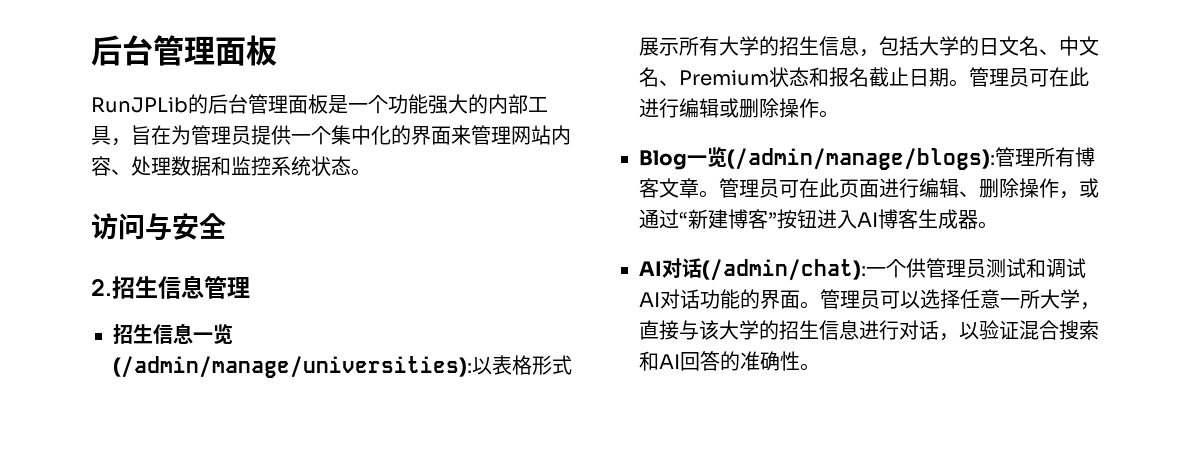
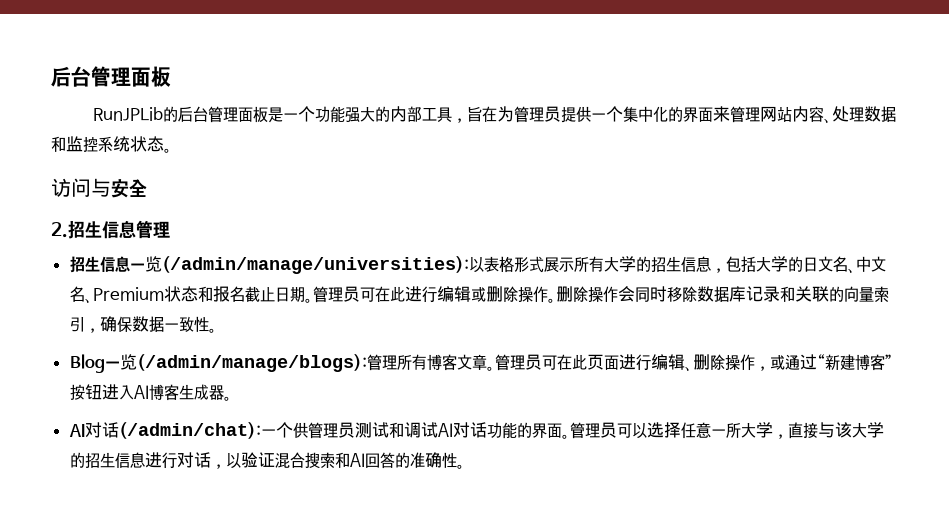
(839, 114) none -> [555,286,889,303] [69,316,217,333] 删除操作会同时移除数据库记录和关联的向量索引，确保数据一致性。

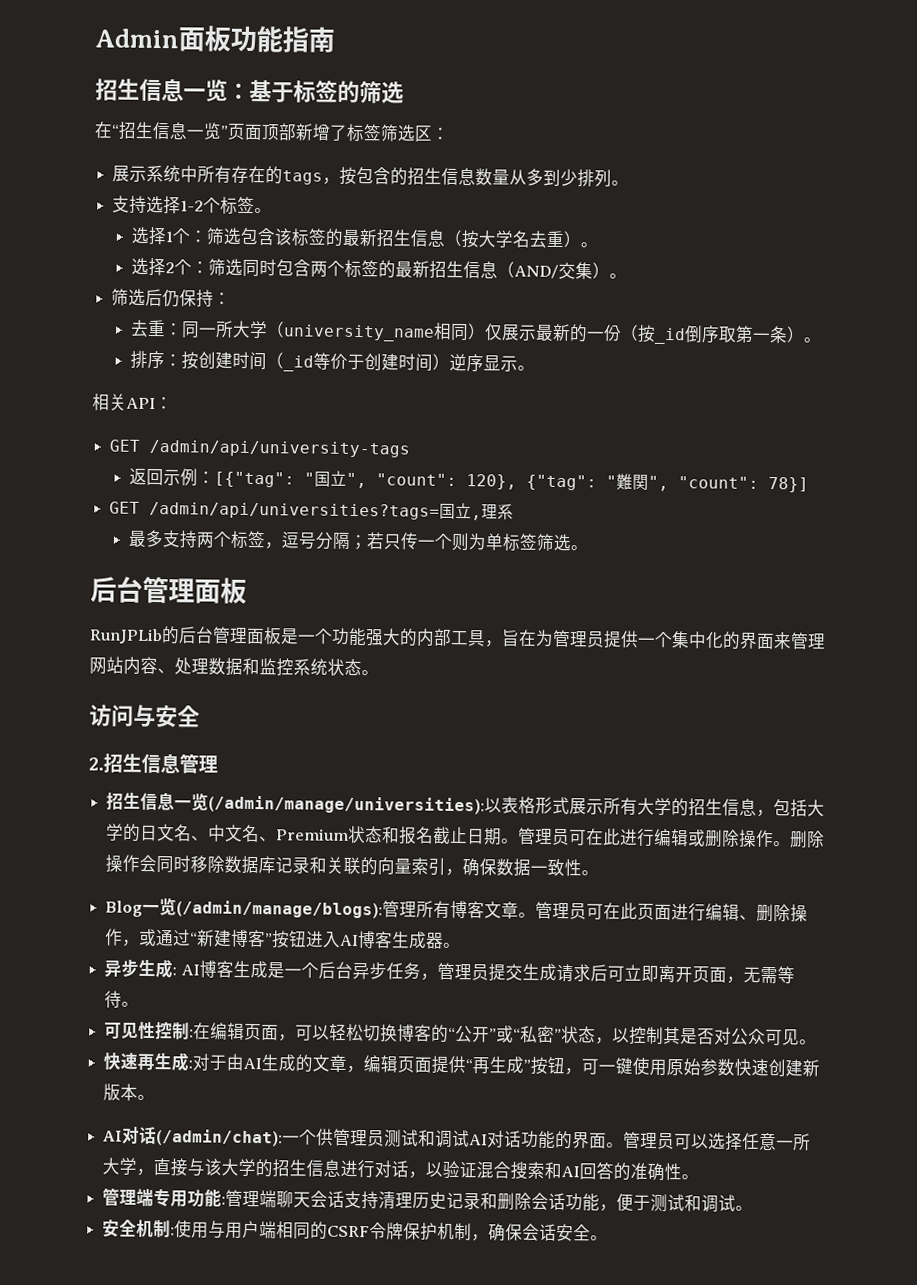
(51, 76) none -> [95,25,336,53] [95,78,404,104] [94,121,450,143] [112,164,630,188] [112,195,273,215] [131,226,599,249] [131,257,628,280] [111,288,232,308] [130,319,822,345] [130,350,536,373] [92,393,173,411] [109,439,411,458] [129,467,810,493] [109,501,515,521] [128,529,589,552] Admin面板功能指南 // 招生信息一览：基于标签的筛选 // 在“招生信息一览”页面顶部新增了标签筛选区： // 展示系统中所有存在的tags，按包含的招生信息数量从多到少排列。 // 支持选择1-2个标签。 // 选择1个：筛选包含该标签的最新招生信息（按大学名去重）。 // 选择2个：筛选同时包含两个标签的最新招生信息（AND/交集）。 // 筛选后仍保持： // 去重：同一所大学（university_name相同）仅展示最新的一份（按_id倒序取第一条）。 // 排序：按创建时间（_id等价于创建时间）逆序显示。 // 相关API： // GET /admin/api/university-tags // 返回示例：[{"tag": "国立", "count": 120}, {"tag": "難関", "count": 78}] // GET /admin/api/universities?tags=国立,理系 // 最多支持两个标签，逗号分隔；若只传一个则为单标签筛选。 //
(232, 398) none -> [104,959,795,984] [104,990,140,1009] [104,1021,818,1046] [103,1052,821,1078] [103,1083,156,1101] // 异步生成: AI博客生成是一个后台异步任务，管理员提交生成请求后可立即离开页面，无需等待。 // 可见性控制:在编辑页面，可以轻松切换博客的“公开”或“私密”状态，以控制其是否对公众可见。 // 快速再生成:对于由AI生成的文章，编辑页面提供“再生成”按钮，可一键使用原始参数快速创建新版本。
(465, 466) none -> [102,1187,754,1213] [102,1218,609,1242] // 管理端专用功能:管理端聊天会话支持清理历史记录和删除会话功能，便于测试和调试。 // 安全机制:使用与用户端相同的CSRF令牌保护机制，确保会话安全。

